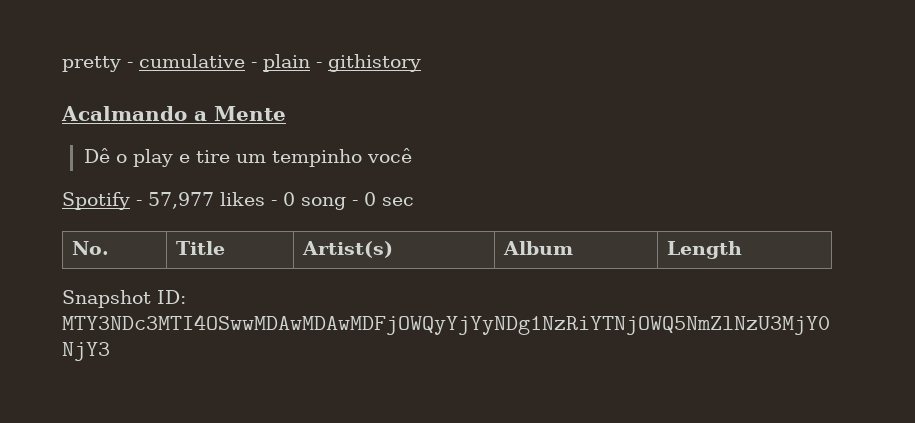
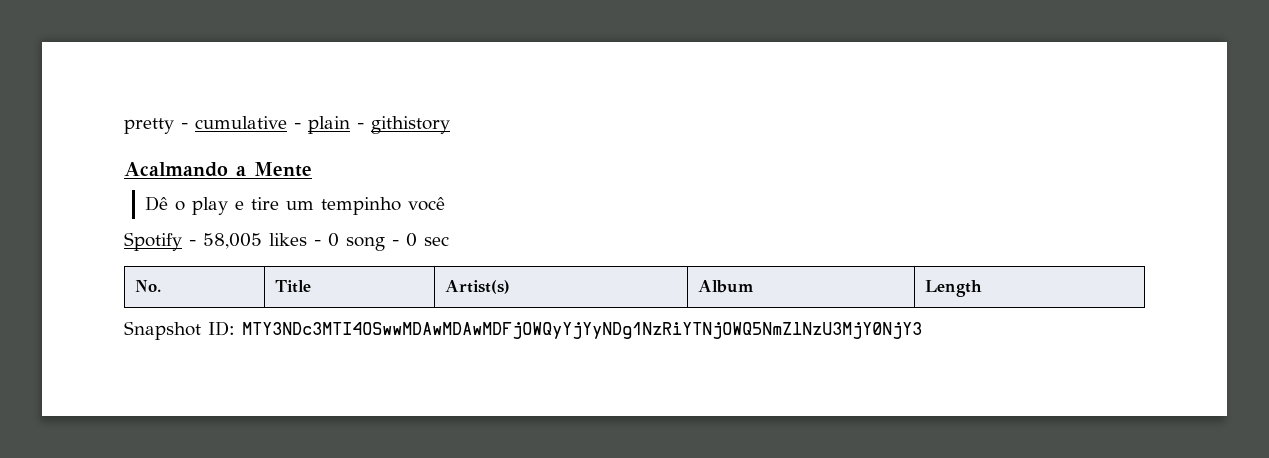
[148,192,214,209] 57,977 -> [203,233,262,249] 58,005

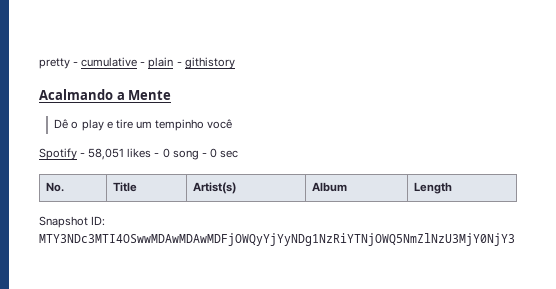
[203,233,262,249] 58,005 -> [88,148,125,160] 58,051

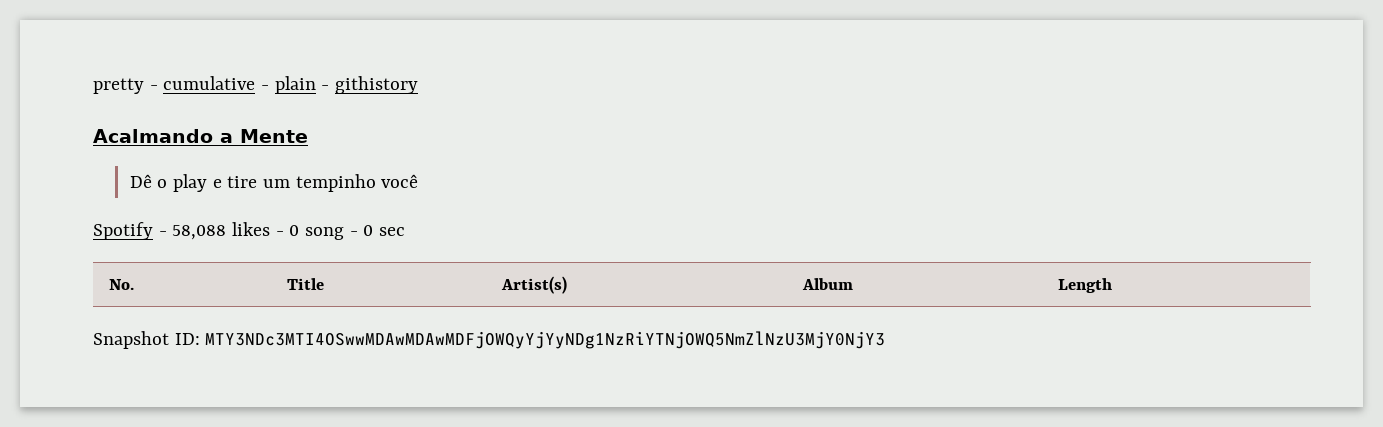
[88,148,125,160] 58,051 -> [172,225,227,240] 58,088

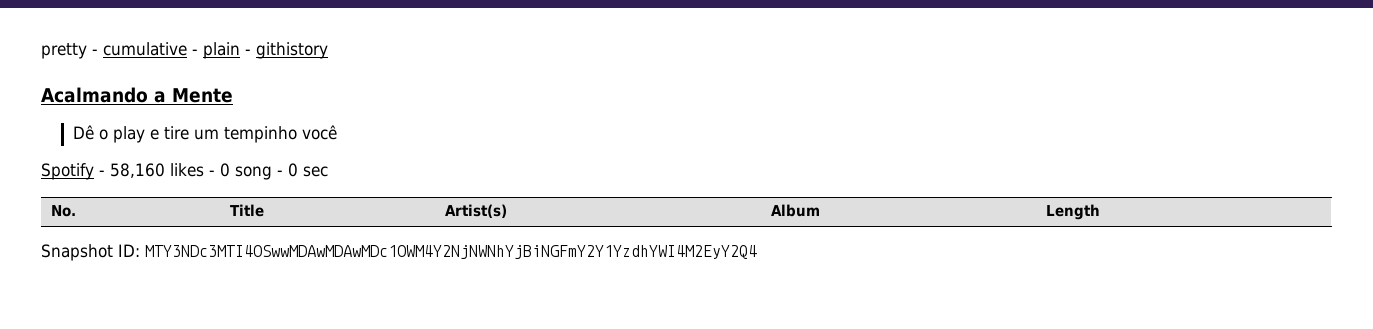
[172,225,227,240] 58,088 -> [110,163,165,178] 58,160
[205,331,886,349] MTY3NDc3MTI4OSwwMDAwMDAwMDFjOWQyYjYyNDg1NzRiYTNjOWQ5NmZlNzU3MjY0NjY3 -> [145,245,757,259] MTY3NDc3MTI4OSwwMDAwMDAwMDc1OWM4Y2NjNWNhYjBiNGFmY2Y1YzdhYWI4M2EyY2Q4

